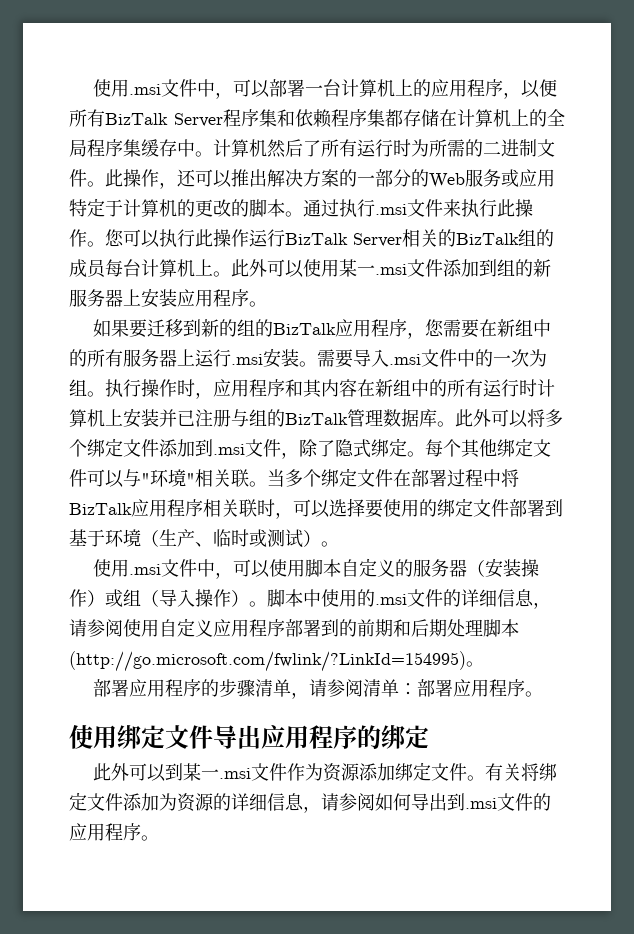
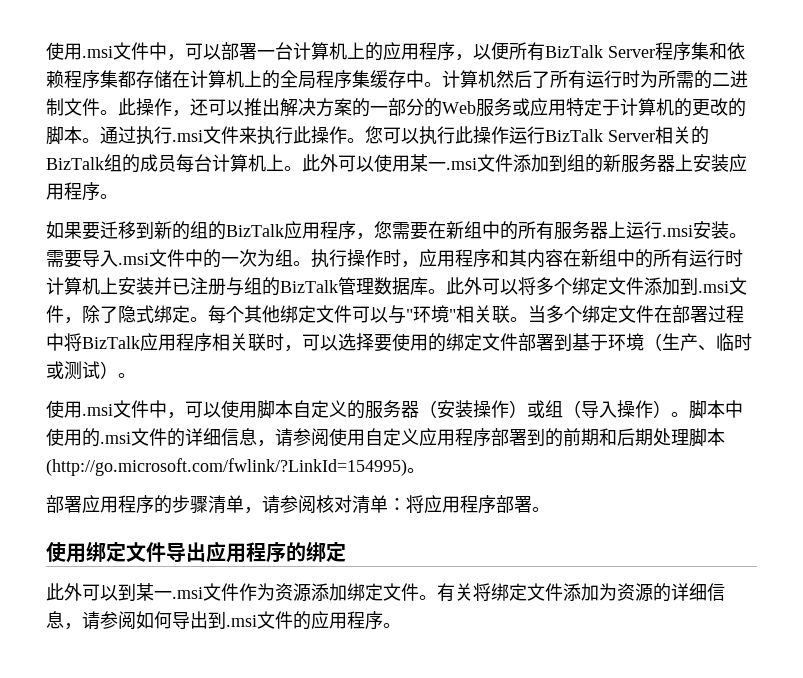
[362,679,525,697] 清单：部署应用程序 -> [316,495,532,514] 核对清单：将应用程序部署

